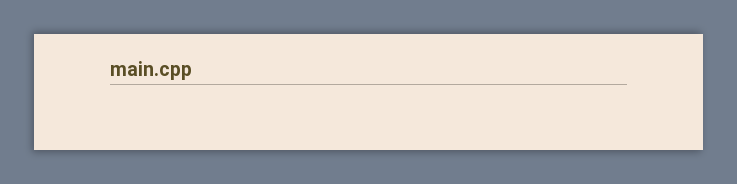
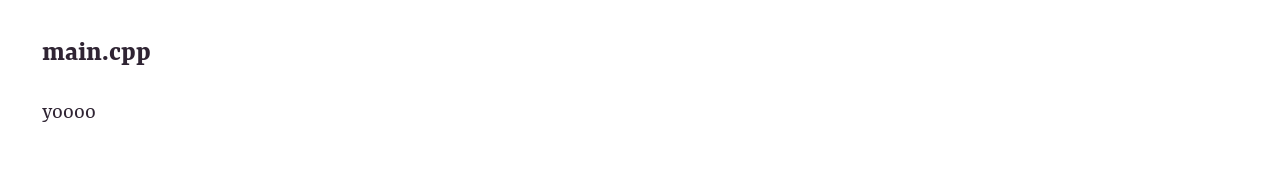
(192, 70) none -> [42,108,96,122] // yoooo

